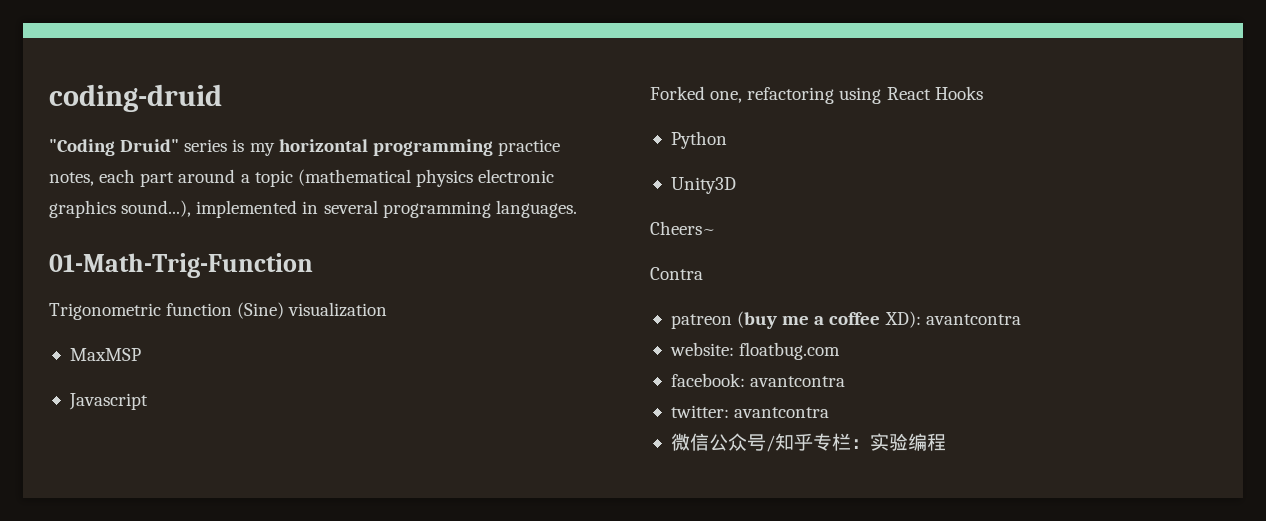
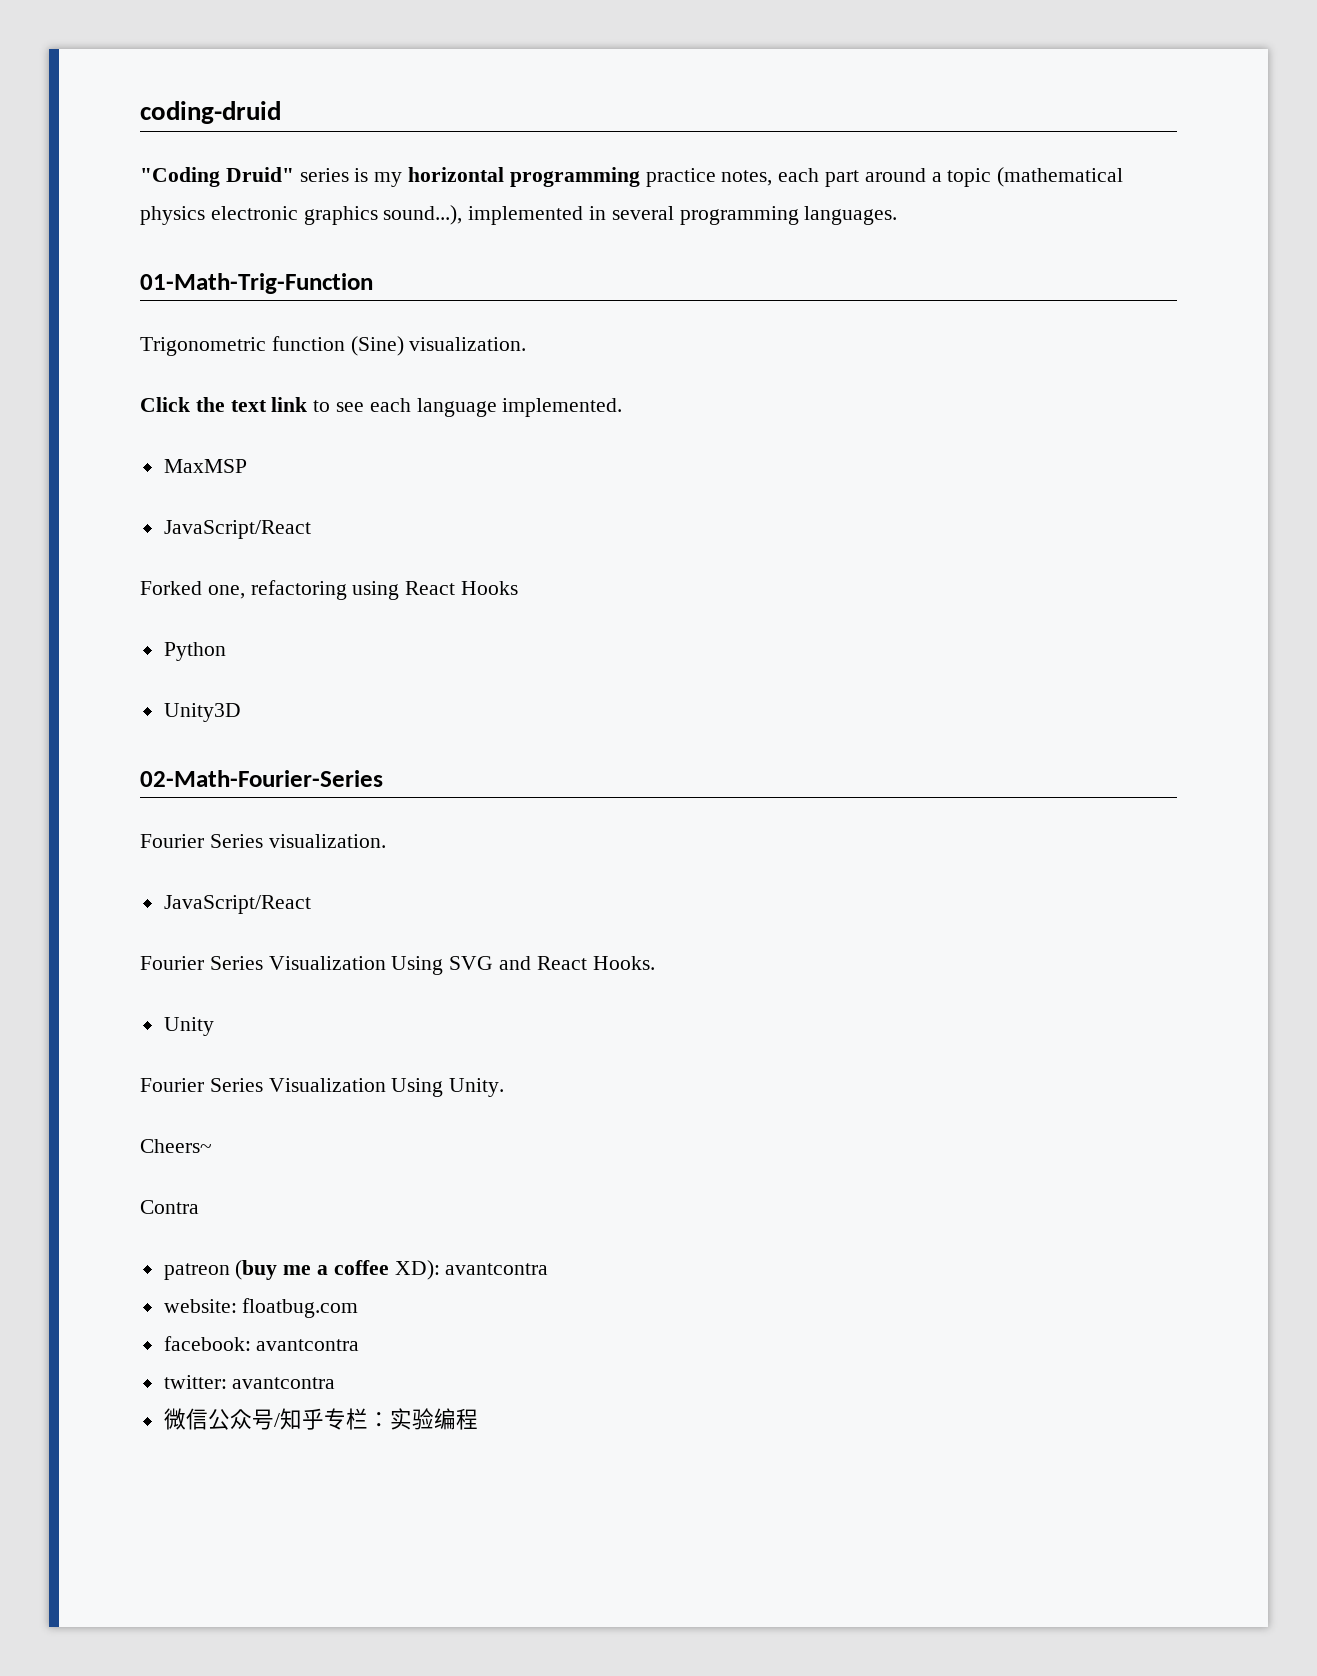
[288,302,388,317] visualization -> [409,337,527,351] [140,397,623,417] visualization. // Click the text link to see each language implemented.
[68,393,148,410] Javascript -> [163,520,311,539] JavaScript/React
(736, 185) none -> [140,770,383,787] [140,834,386,848] [163,895,311,914] [140,956,655,975] [163,1017,214,1036] [140,1078,505,1097] // 02-Math-Fourier-Series // Fourier Series visualization. // JavaScript/React // Fourier Series Visualization Using SVG and React Hooks. // Unity // Fourier Series Visualization Using Unity.

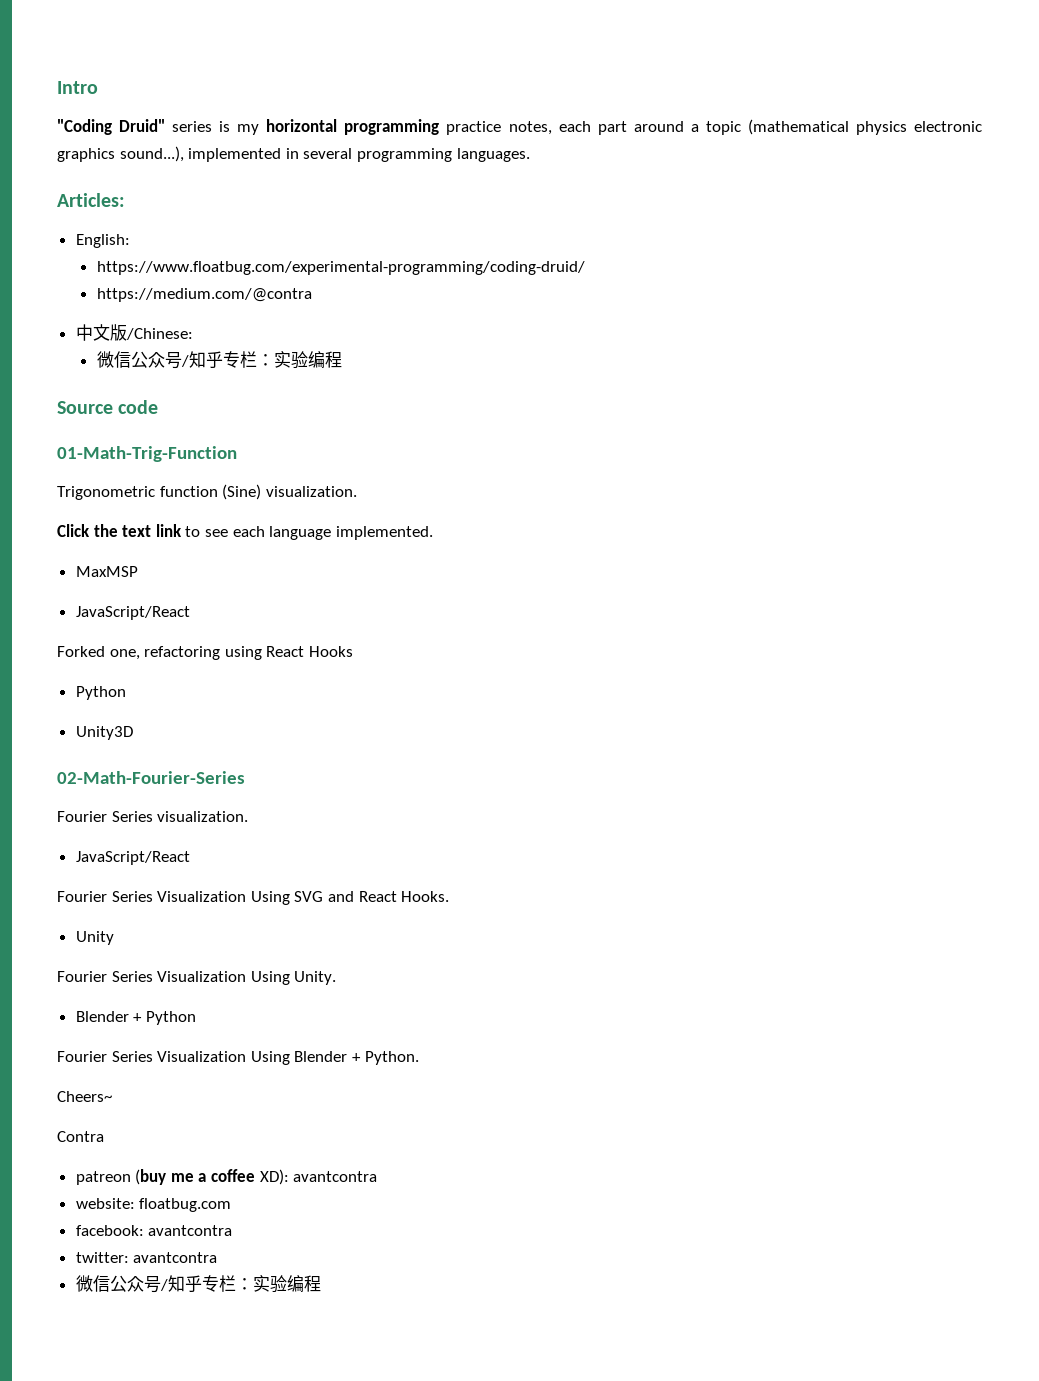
[140,101,281,124] coding-druid -> [57,81,98,94] Intro
(898, 215) none -> [57,193,125,207] [75,234,130,248] [96,261,585,275] [96,288,312,302] [75,324,193,341] [96,351,342,369] [57,400,159,414] // Articles: // English: // https://www.floatbug.com/experimental-programming/coding-druid/ // https://medium.com/@contra // 中文版/Chinese: // 微信公众号/知乎专栏：实验编程 // Source code
(505, 1087) none -> [75,1011,196,1025] [57,1051,419,1065] // Blender + Python // Fourier Series Visualization Using Blender + Python.

